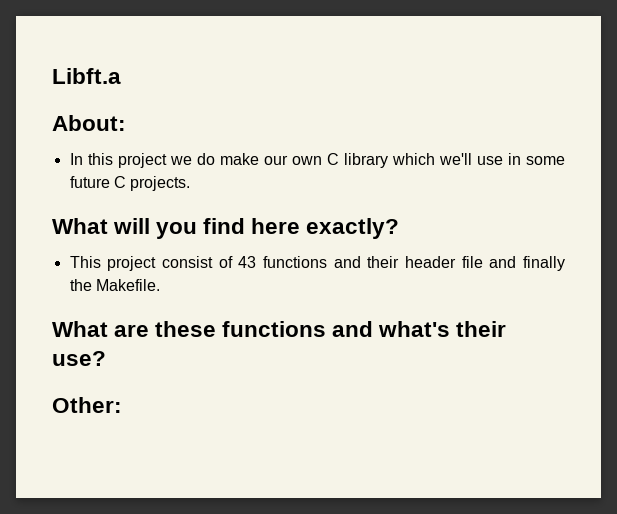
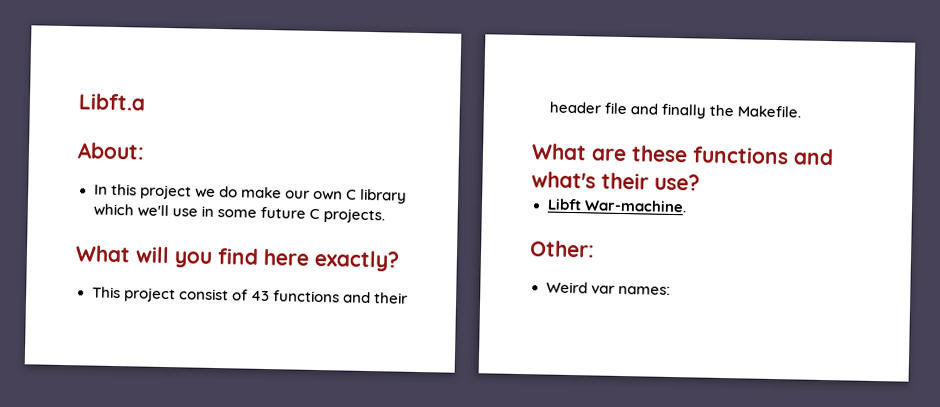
(106, 358) none -> [546,198,687,213] // Libft War-machine.
(122, 405) none -> [545,281,671,295] // Weird var names:

